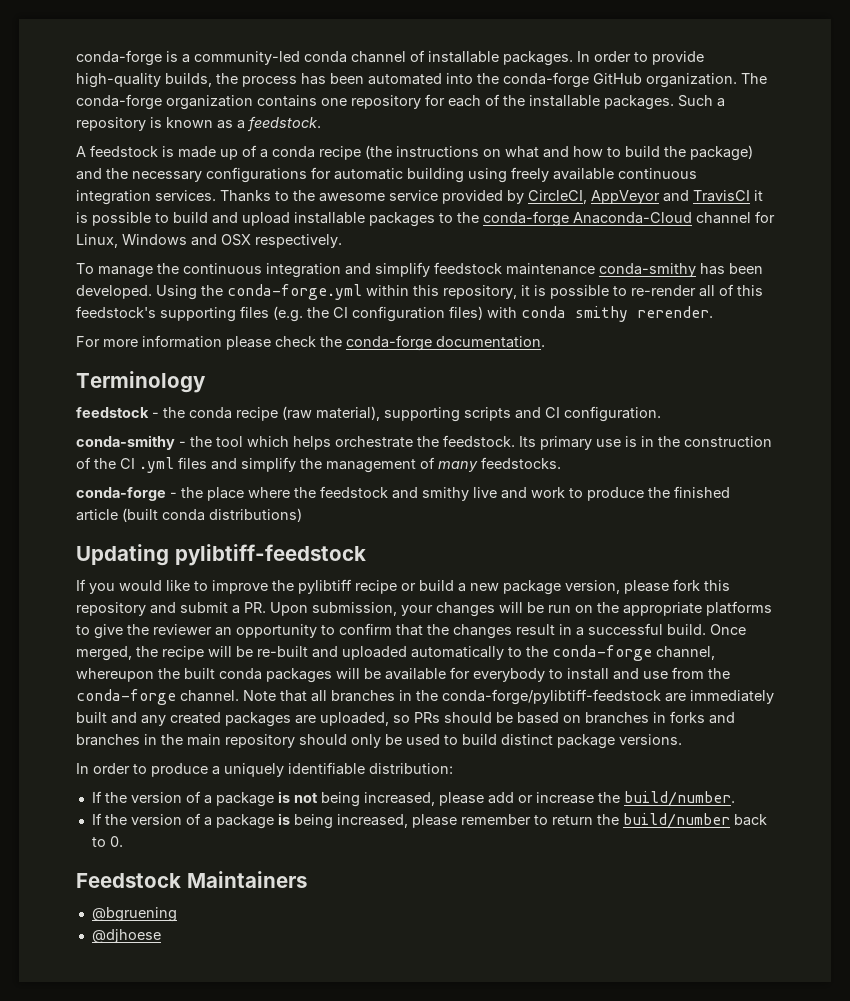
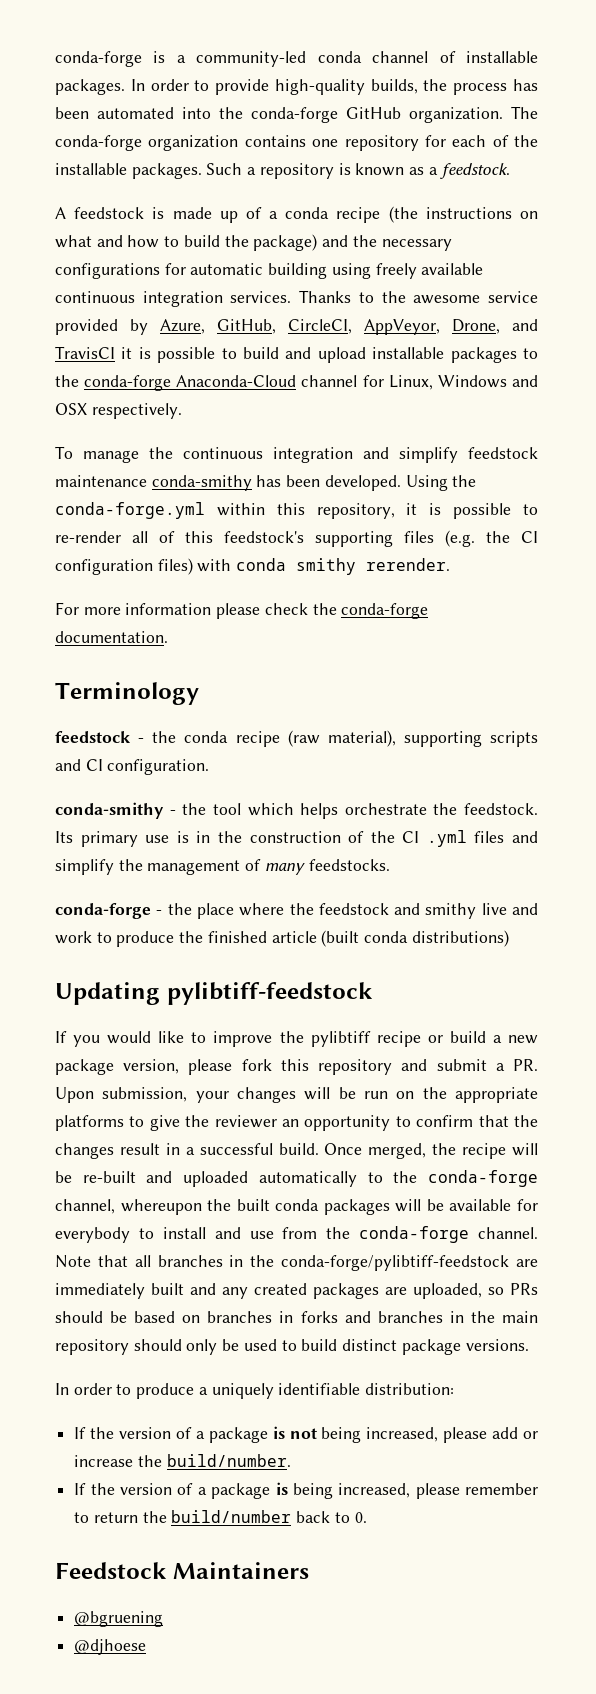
[528,190,660,204] CircleCI, AppVeyor -> [160,319,500,335] Azure, GitHub, CircleCI, AppVeyor, Drone,

